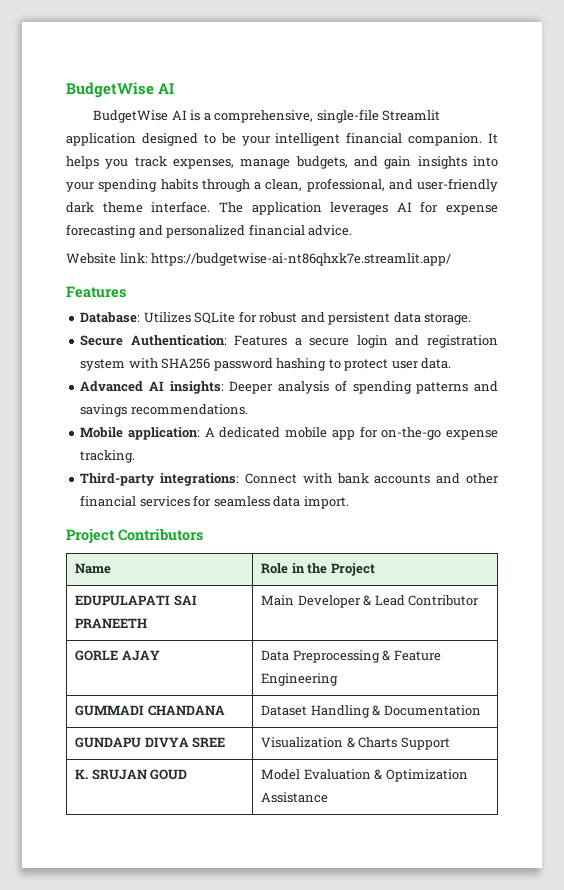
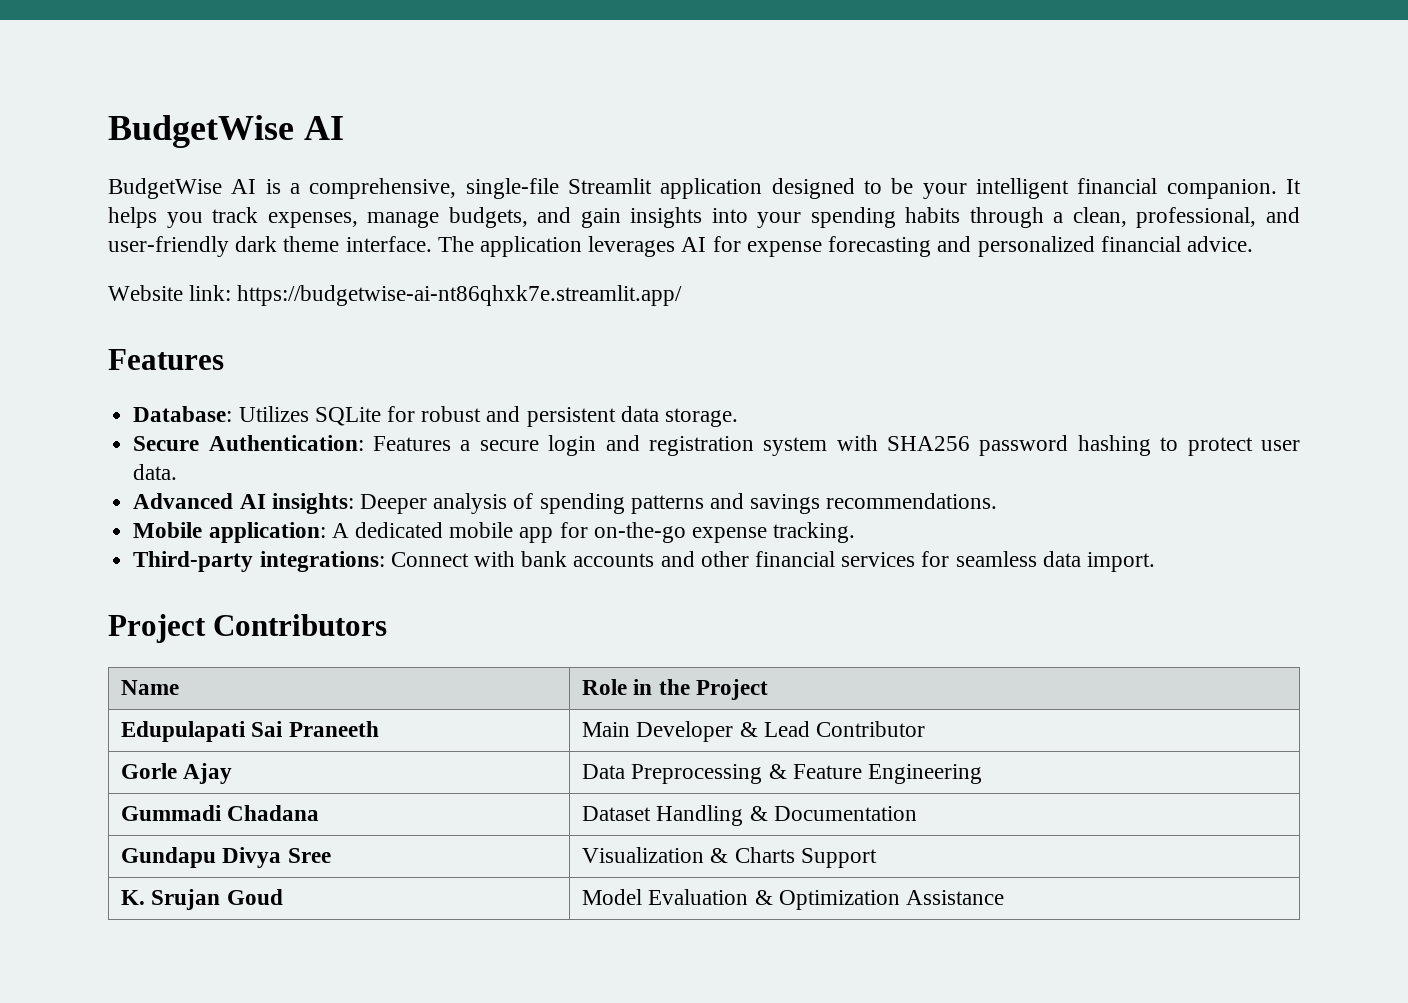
[74,595,197,606] [74,618,147,628] EDUPULAPATI SAI PRANEETH -> [121,721,379,742] Edupulapati Sai Praneeth
[74,650,160,661] GORLE AJAY -> [121,763,233,784] Gorle Ajay
[74,705,225,716] GUMMADI CHANDANA -> [121,805,320,821] Gummadi Chadana
[74,737,226,748] GUNDAPU DIVYA SREE -> [121,847,331,868] Gundapu Divya Sree
[91,769,188,780] SRUJAN GOUD -> [151,889,283,910] Srujan Goud

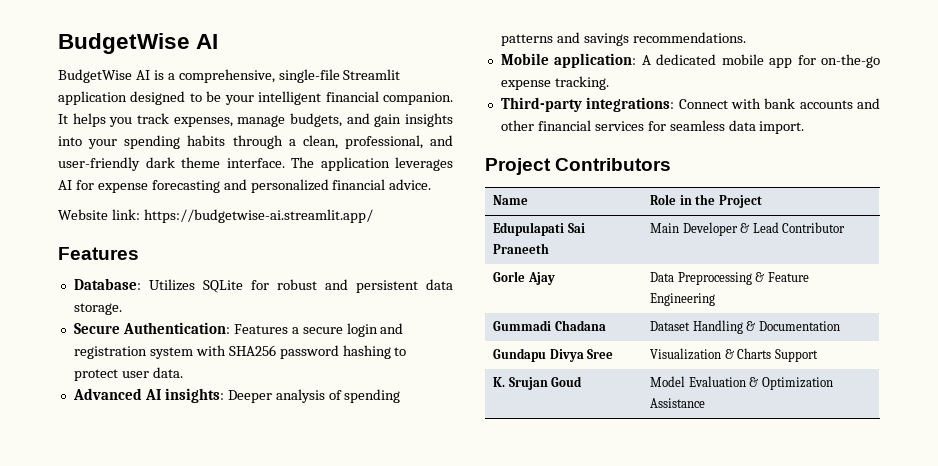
[237,285,683,306] https://budgetwise-ai-nt86qhxk7e.streamlit.app/ -> [143,209,373,223] https://budgetwise-ai.streamlit.app/

